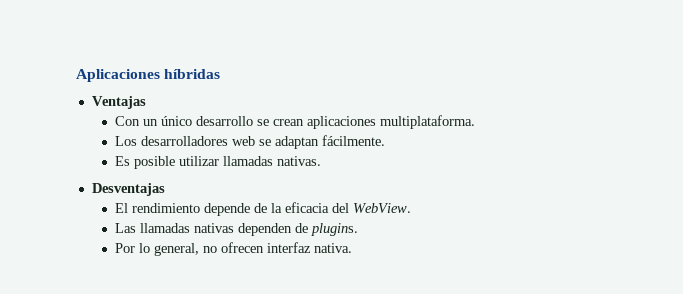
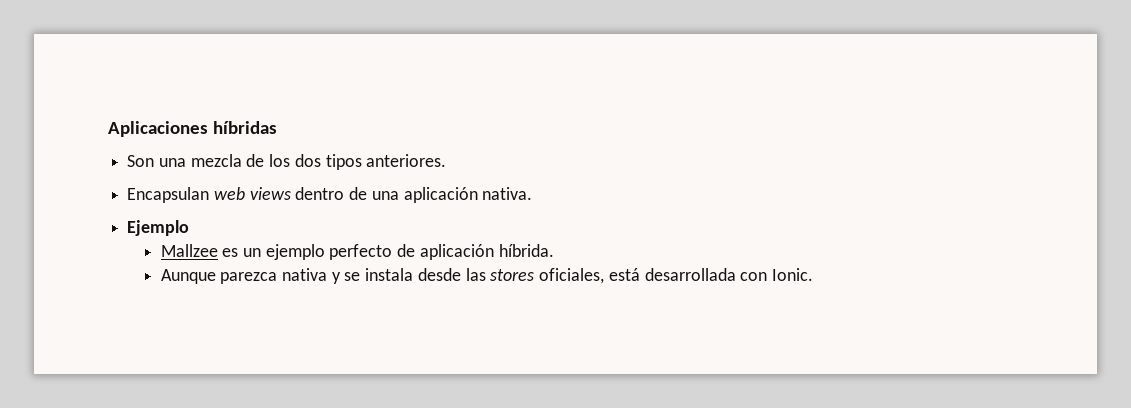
[91,96,146,109] [114,115,475,129] [114,135,385,149] [114,156,321,169] [91,183,165,196] [114,202,411,216] [114,223,358,236] [114,242,352,256] Ventajas // Con un único desarrollo se crean aplicaciones multiplataforma. // Los desarrolladores web se adaptan fácilmente. // Es posible utilizar llamadas nativas. // Desventajas // El rendimiento depende de la eficacia del WebView. // Las llamadas nativas dependen de plugins. // Por lo general, no ofrecen interfaz nativa. -> [127,154,447,170] [127,187,533,203] [127,220,190,236] [160,244,554,260] [160,268,813,284] Son una mezcla de los dos tipos anteriores. // Encapsulan web views dentro de una aplicación nativa. // Ejemplo // Mallzee es un ejemplo perfecto de aplicación híbrida. // Aunque parezca nativa y se instala desde las stores oficiales, está desarrollada con Ionic.

